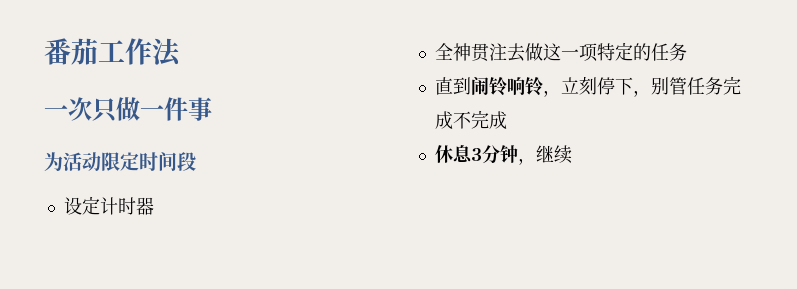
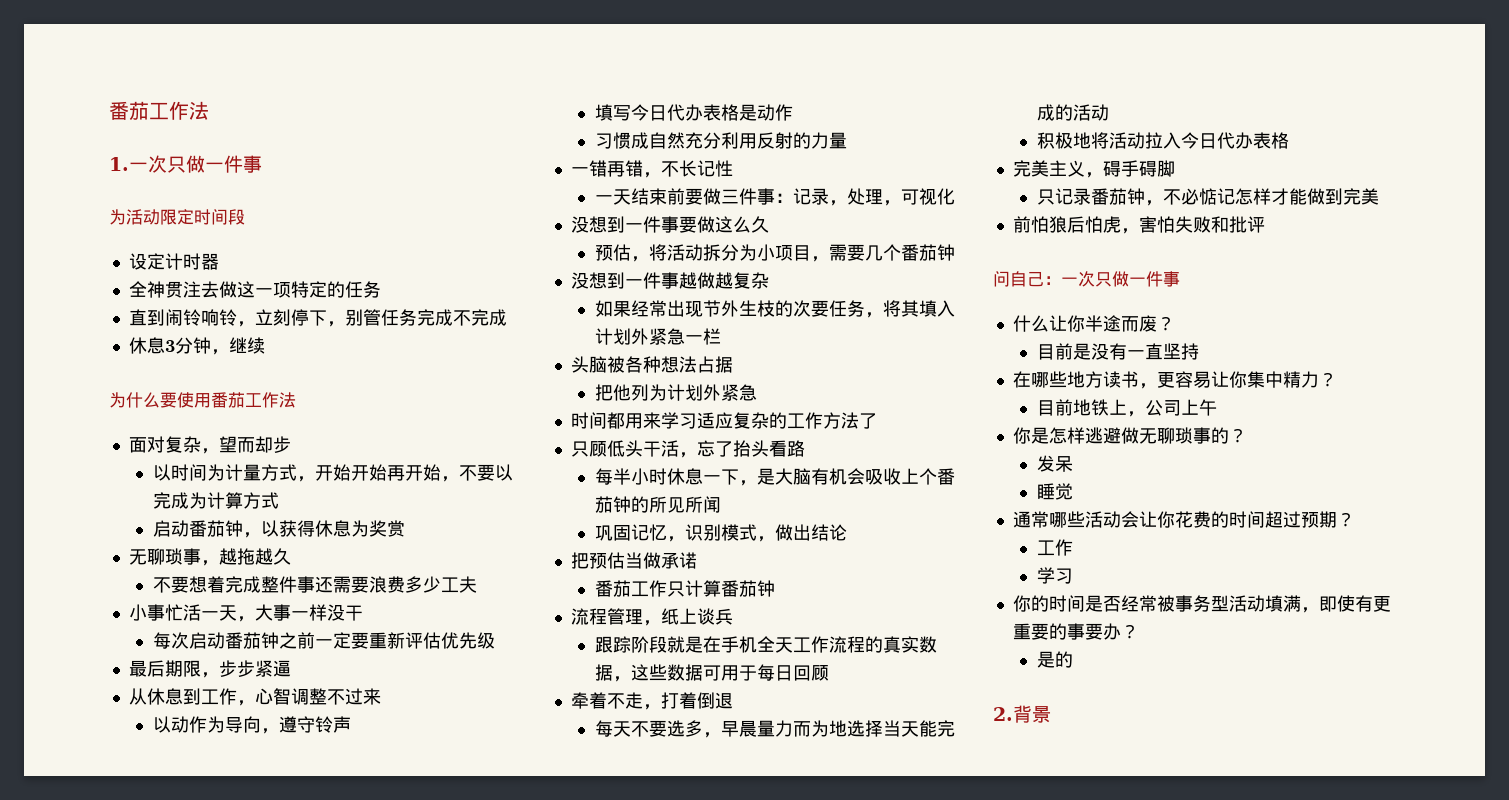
[44,38,182,67] 番茄工作法 // -> [109,101,209,121] [109,157,129,171] 番茄工作法 // 1.
(572, 154) none -> [109,392,296,408] [128,436,291,454] [152,464,513,482] [152,492,279,509] [152,520,405,538] [128,548,291,566] [152,576,477,593] [128,604,363,622] [152,632,495,649] [128,660,291,678] [128,688,381,706] [152,716,351,734] [594,104,793,121] [594,132,847,149] [570,160,733,178] [594,188,955,206] [570,216,769,233] [594,244,955,262] [570,272,769,289] [594,300,955,318] [594,328,721,345] [570,356,733,373] [594,384,757,401] [570,412,877,429] [570,440,805,458] [594,468,955,486] [594,496,721,513] [594,524,847,542] [570,552,697,569] [594,580,775,597] [570,608,733,626] [594,636,937,653] [594,664,829,682] [570,692,733,710] [594,720,955,738] [1036,104,1109,121] [1036,132,1289,149] [1012,160,1175,178] [1036,188,1379,206] [1012,216,1265,234] [993,271,1180,287] [1012,315,1175,332] [1036,343,1199,360] [1012,371,1337,389] [1036,399,1217,417] [1012,427,1247,444] [1036,455,1073,472] [1036,483,1073,500] [1012,511,1355,528] [1036,539,1073,556] [1036,567,1073,584] [1012,595,1391,613] [1012,623,1139,640] [1036,651,1073,668] [993,705,1051,723] // 为什么要使用番茄工作法 // 面对复杂，望而却步 // 以时间为计量方式，开始开始再开始，不要以完成为计算方式 // 启动番茄钟，以获得休息为奖赏 // 无聊琐事，越拖越久 // 不要想着完成整件事还需要浪费多少工夫 // 小事忙活一天，大事一样没干 // 每次启动番茄钟之前一定要重新评估优先级 // 最后期限，步步紧逼 // 从休息到工作，心智调整不过来 // 以动作为导向，遵守铃声 // 填写今日代办表格是动作 // 习惯成自然充分利用反射的力量 // 一错再错，不长记性 // 一天结束前要做三件事：记录，处理，可视化 // 没想到一件事要做这么久 // 预估，将活动拆分为小项目，需要几个番茄钟 // 没想到一件事越做越复杂 // 如果经常出现节外生枝的次要任务，将其填入计划外紧急一栏 // 头脑被各种想法占据 // 把他列为计划外紧急 // 时间都用来学习适应复杂的工作方法了 // 只顾低头干活，忘了抬头看路 // 每半小时休息一下，是大脑有机会吸收上个番茄钟的所见所闻 // 巩固记忆，识别模式，做出结论 // 把预估当做承诺 // 番茄工作只计算番茄钟 // 流程管理，纸上谈兵 // 跟踪阶段就是在手机全天工作流程的真实数据，这些数据可用于每日回顾 // 牵着不走，打着倒退 // 每天不要选多，早晨量力而为地选择当天能完成的活动 // 积极地将活动拉入今日代办表格 // 完美主义，碍手碍脚 // 只记录番茄钟，不必惦记怎样才能做到完美 // 前怕狼后怕虎，害怕失败和批评 // 问自己：一次只做一件事 // 什么让你半途而废？ // 目前是没有一直坚持 // 在哪些地方读书，更容易让你集中精力？ // 目前地铁上，公司上午 // 你是怎样逃避做无聊琐事的？ // 发呆 // 睡觉 // 通常哪些活动会让你花费的时间超过预期？ // 工作 // 学习 // 你的时间是否经常被事务型活动填满，即使有更重要的事要办？ // 是的 // 2.背景

